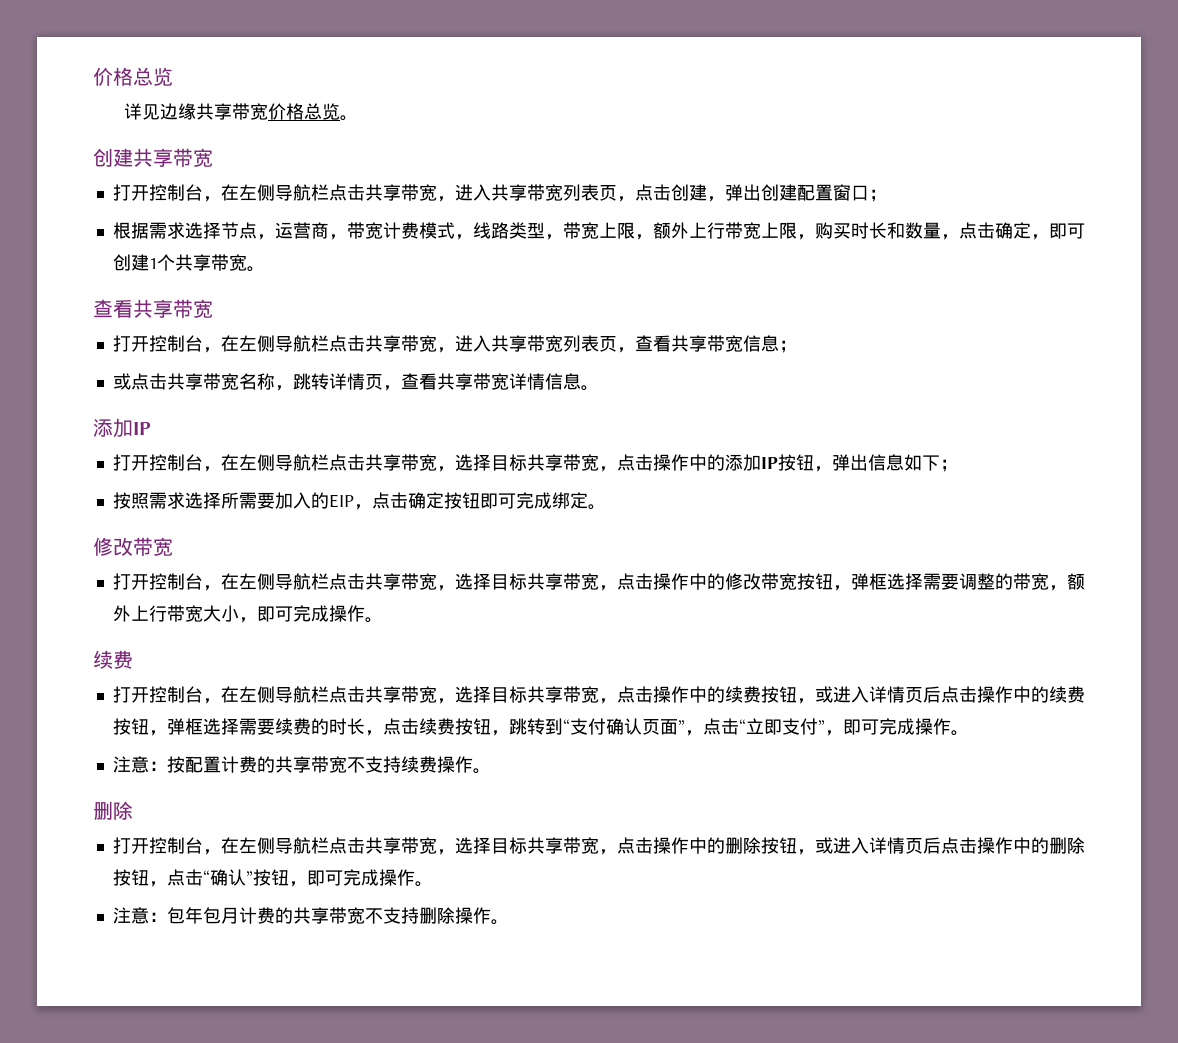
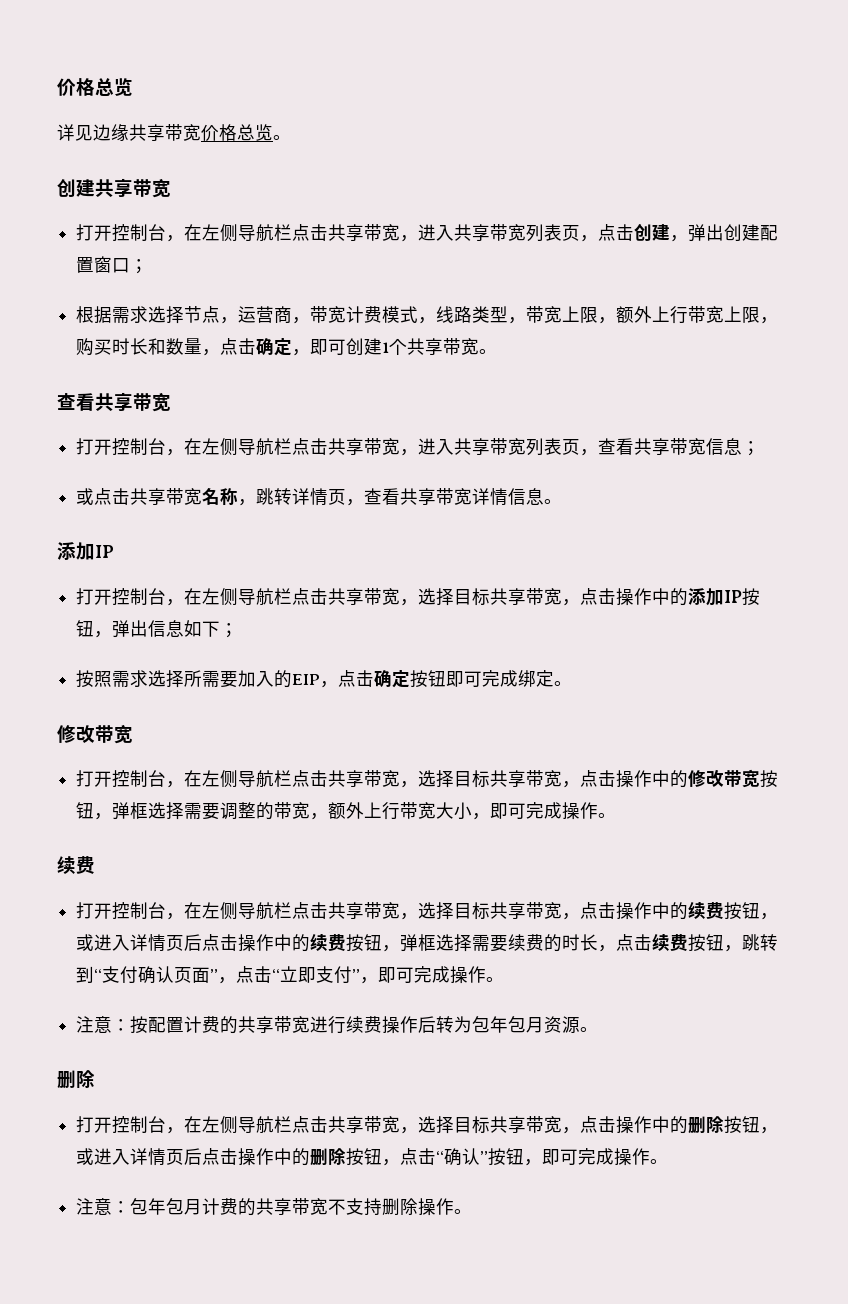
[346,756,401,773] 不支持 -> [310,1016,347,1034] 进行
(473, 764) none -> [418,1016,581,1034] 后转为包年包月资源

